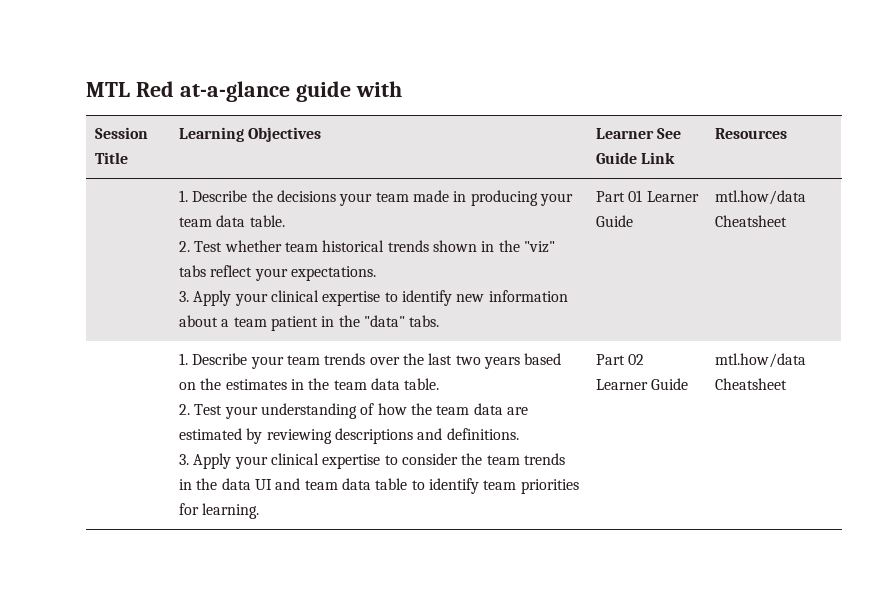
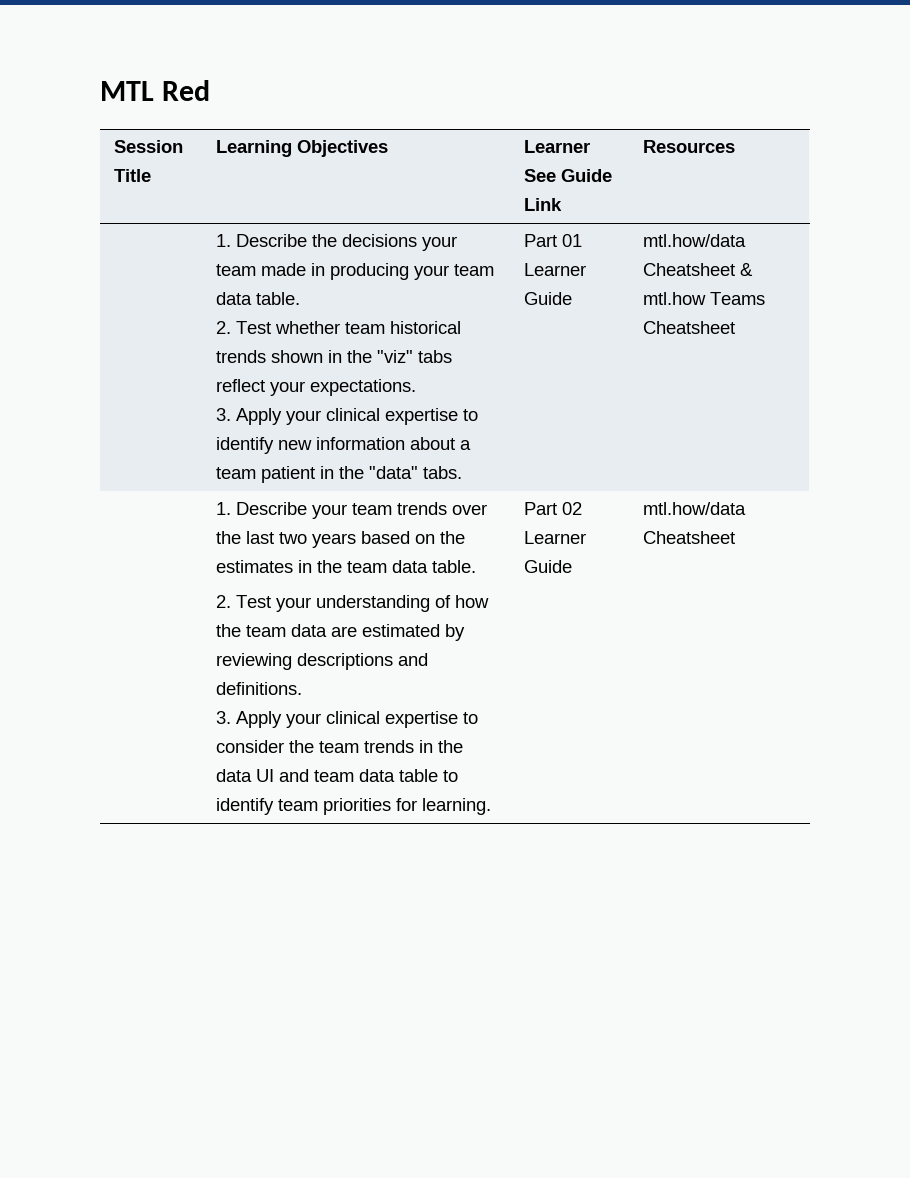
[179,81,402,102] at-a-glance guide with -> (210, 90) none
(788, 221) none -> [739,263,753,276] [642,292,765,305] [642,321,735,334] & mtl.how Teams Cheatsheet

